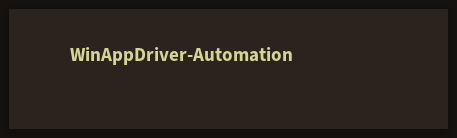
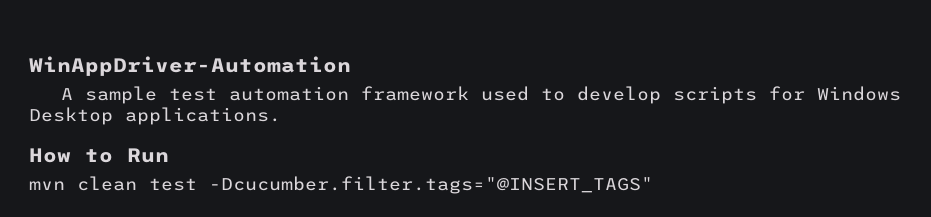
(293, 56) none -> [60,86,901,104] [29,107,281,125] [29,148,169,163] [29,176,653,194] // A sample test automation framework used to develop scripts for Windows Desktop applications. // How to Run // mvn clean test -Dcucumber.filter.tags="@INSERT_TAGS"

